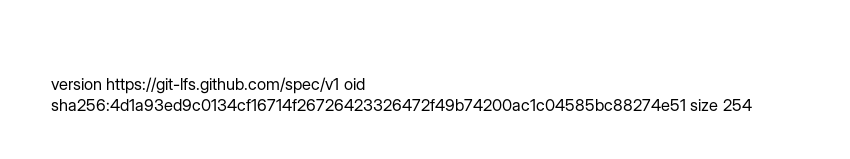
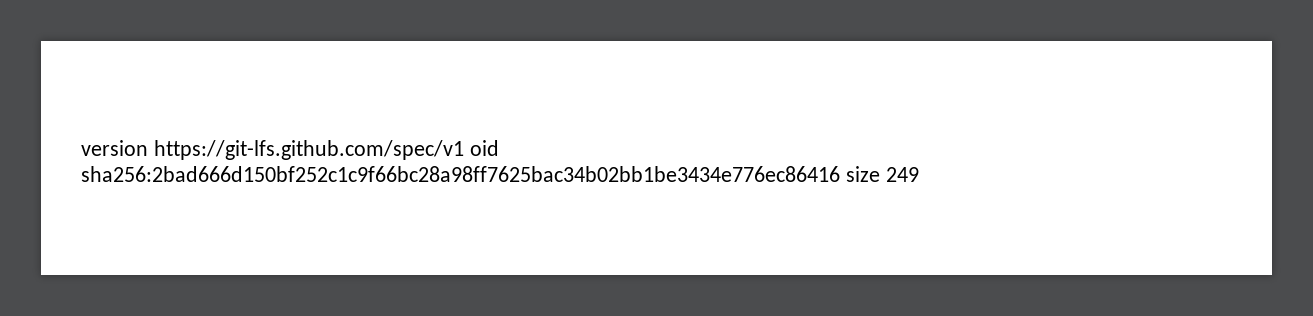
[51,99,752,111] sha256:4d1a93ed9c0134cf16714f26726423326472f49b74200ac1c04585bc88274e51 size 254 -> [81,166,919,182] sha256:2bad666d150bf252c1c9f66bc28a98ff7625bac34b02bb1be3434e776ec86416 size 249

